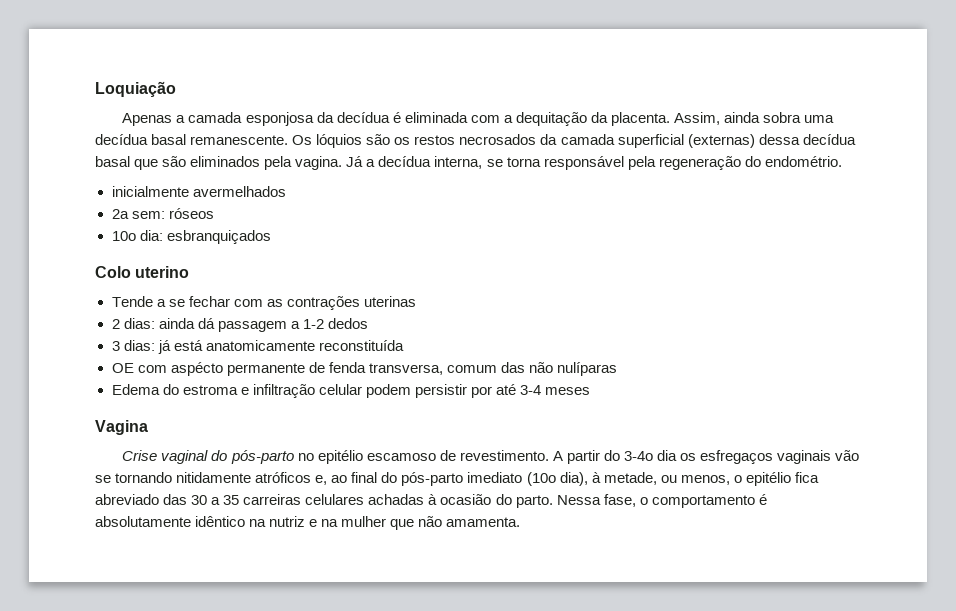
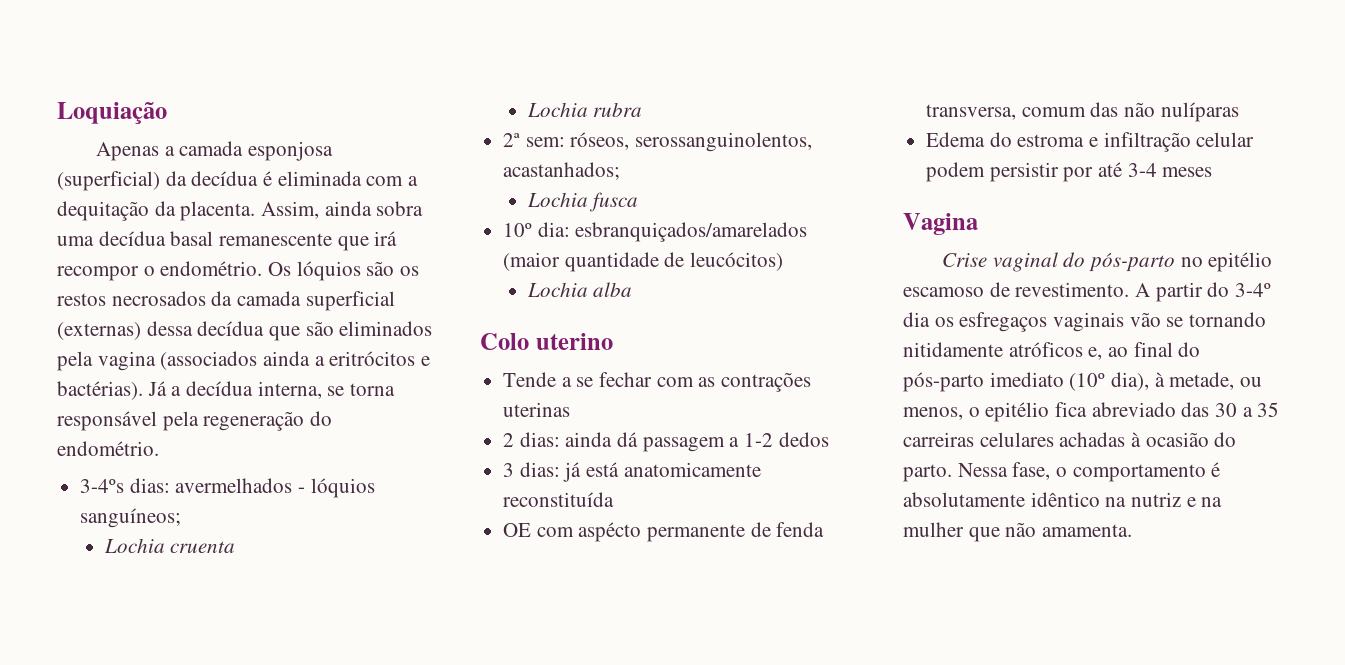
(314, 119) none -> [57,171,160,191] (superficial)
[190,135,289,145] remanescente. -> [219,231,398,251] [57,261,263,281] remanescente que irá recompor o endométrio.
[95,156,130,167] basal -> (265, 328) none
[295,156,343,170] vagina. -> [97,351,431,371] [57,381,143,400] vagina (associados ainda a eritrócitos e bactérias).
[111,186,189,197] inicialmente -> [80,478,170,493] 3-4ºs dias:
[111,208,214,219] [111,230,271,244] // 2a sem: róseos // 10o dia: esbranquiçados -> [298,478,375,498] [80,508,182,528] [103,538,236,553] [526,102,643,117] [503,132,813,152] [503,162,621,180] [526,192,639,212] [503,222,808,242] [503,252,784,272] [526,282,633,297] - lóquios sanguíneos; // Lochia cruenta // Lochia rubra // 2ª sem: róseos, serossanguinolentos, acastanhados; // Lochia fusca // 10º dia: esbranquiçados/amarelados (maior quantidade de leucócitos) // Lochia alba
[623,451,653,461] 3-4o -> [1235,283,1272,297] 3-4º
[526,472,556,486] (10o -> [1069,373,1106,391] (10º

